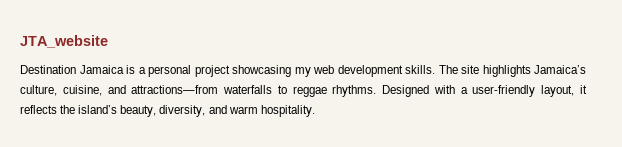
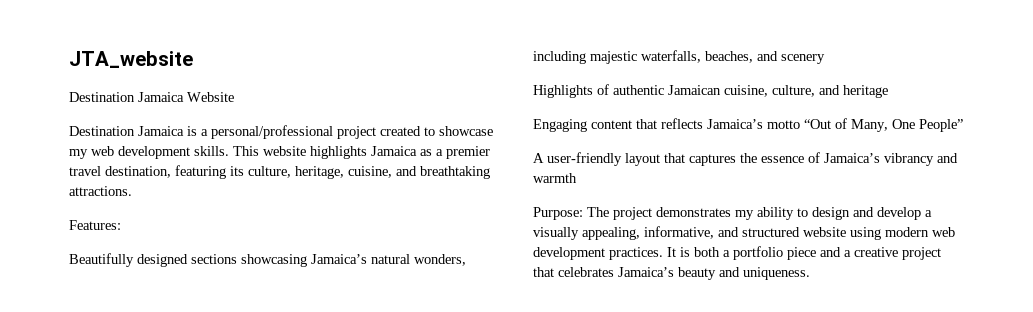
(108, 41) none -> [69,92,234,102] // Destination Jamaica Website
[148,65,586,77] [20,85,587,97] [20,105,315,117] personal project showcasing my web development skills. The site highlights Jamaica’s culture, cuisine, and attractions—from waterfalls to reggae rhythms. Designed with a user-friendly layout, it reflects the island’s beauty, diversity, and warm hospitality. -> [211,125,493,139] [69,146,490,159] [69,165,490,179] [69,186,132,196] [69,220,121,230] [69,253,466,267] [533,50,825,64] [533,84,888,98] [533,118,963,132] [533,152,958,166] [533,173,577,183] [533,207,932,220] [533,226,955,240] [533,246,941,260] [533,267,810,280] personal/professional project created to showcase my web development skills. This website highlights Jamaica as a premier travel destination, featuring its culture, heritage, cuisine, and breathtaking attractions. // Features: // Beautifully designed sections showcasing Jamaica’s natural wonders, including majestic waterfalls, beaches, and scenery // Highlights of authentic Jamaican cuisine, culture, and heritage // Engaging content that reflects Jamaica’s motto “Out of Many, One People” // A user-friendly layout that captures the essence of Jamaica’s vibrancy and warmth // Purpose: The project demonstrates my ability to design and develop a visually appealing, informative, and structured website using modern web development practices. It is both a portfolio piece and a creative project that celebrates Jamaica’s beauty and uniqueness.

